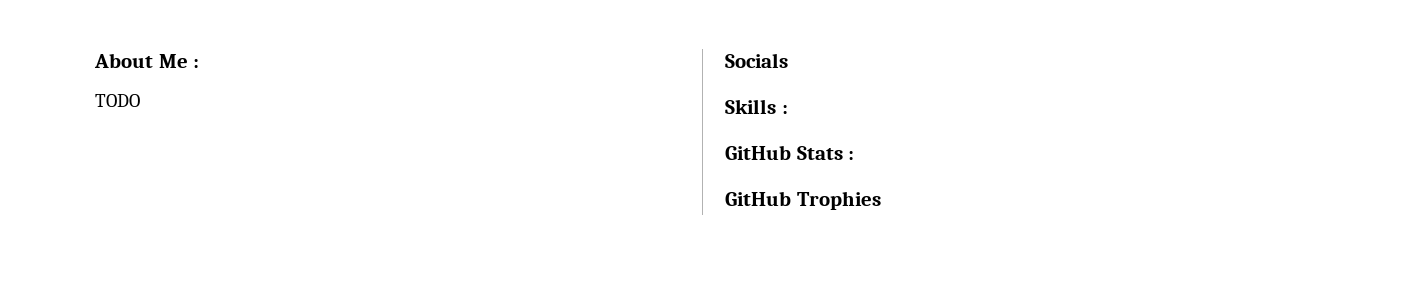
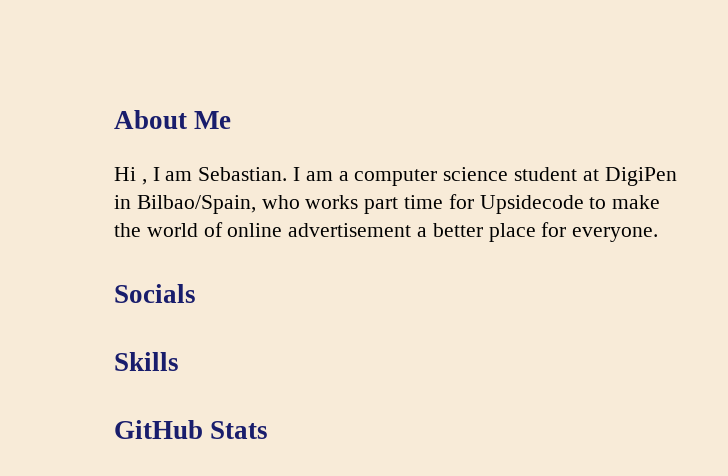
[193,59,200,68] [95,94,140,107] : // TODO -> [114,167,677,186] [114,194,661,214] [114,222,659,242] // Hi , I am Sebastian. I am a computer science student at DigiPen in Bilbao/Spain, who works part time for Upsidecode to make the world of online advertisement a better place for everyone.
[781,105,788,114] : -> (179, 361) none
[848,151,855,160] [725,191,881,210] : // GitHub Trophies -> (269, 430) none

